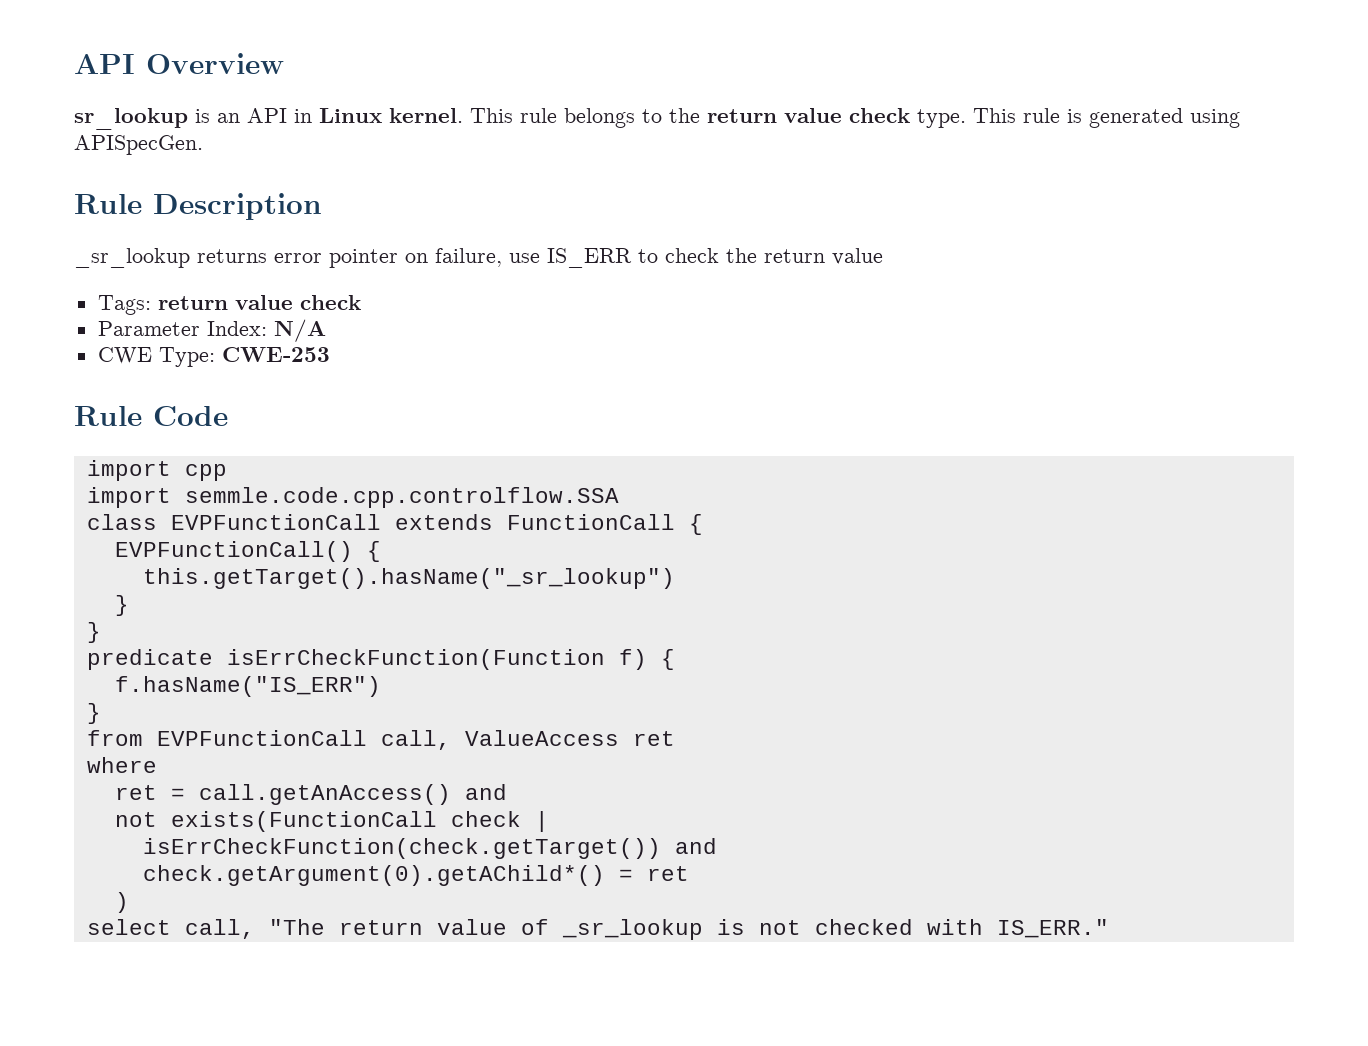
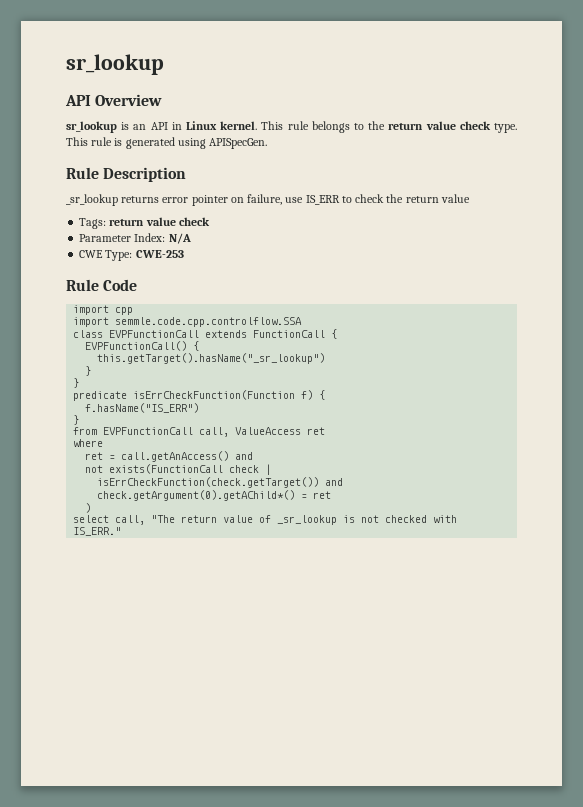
(74, 64) none -> [66,54,164,75] sr_lookup //

